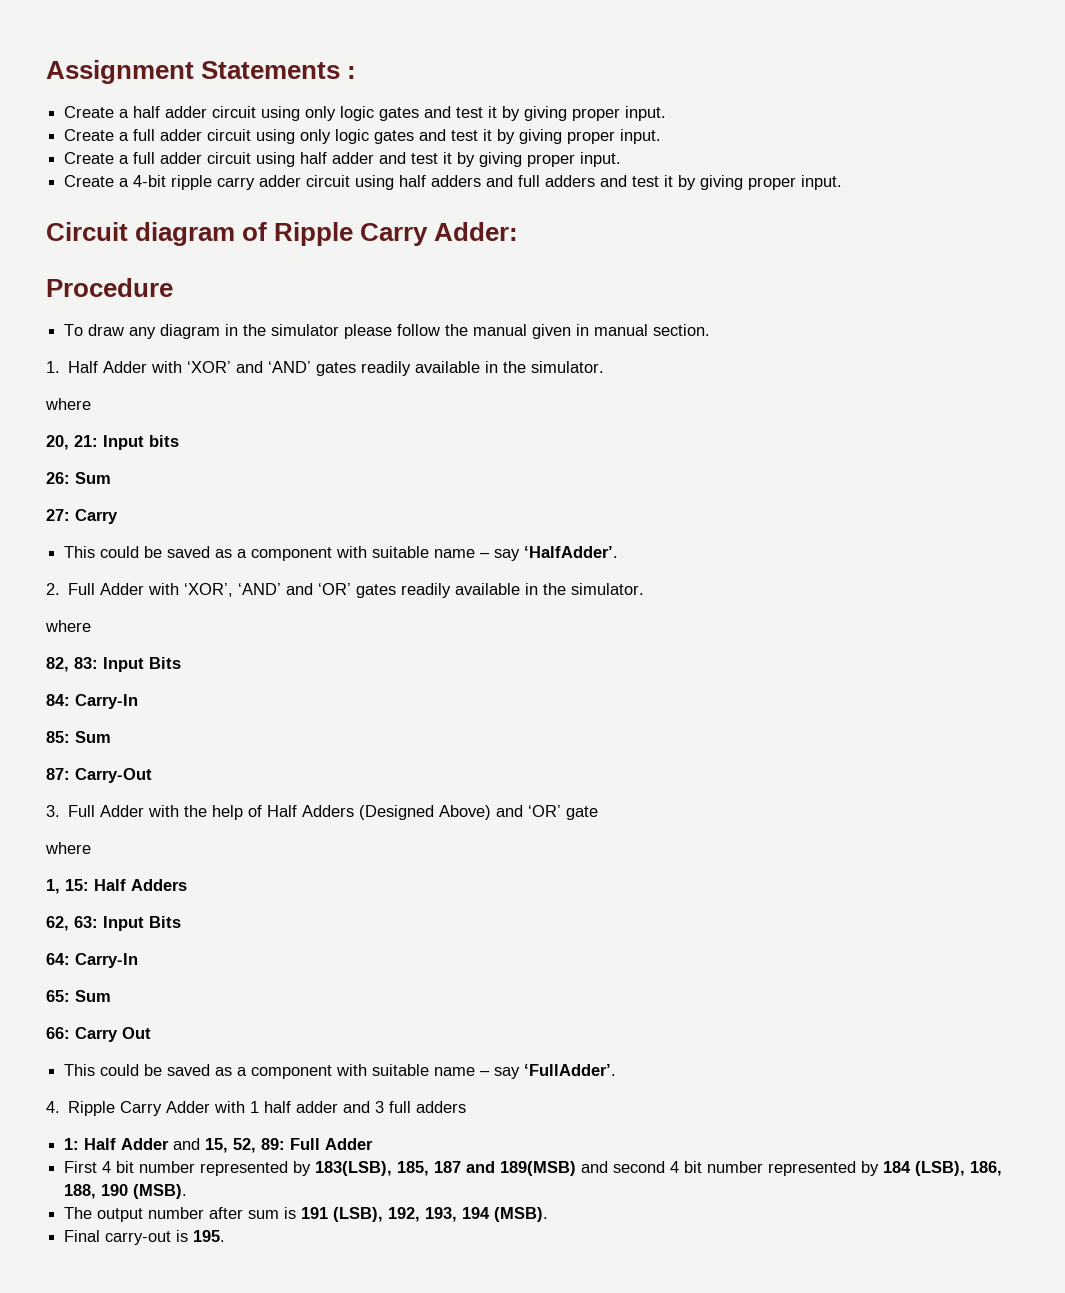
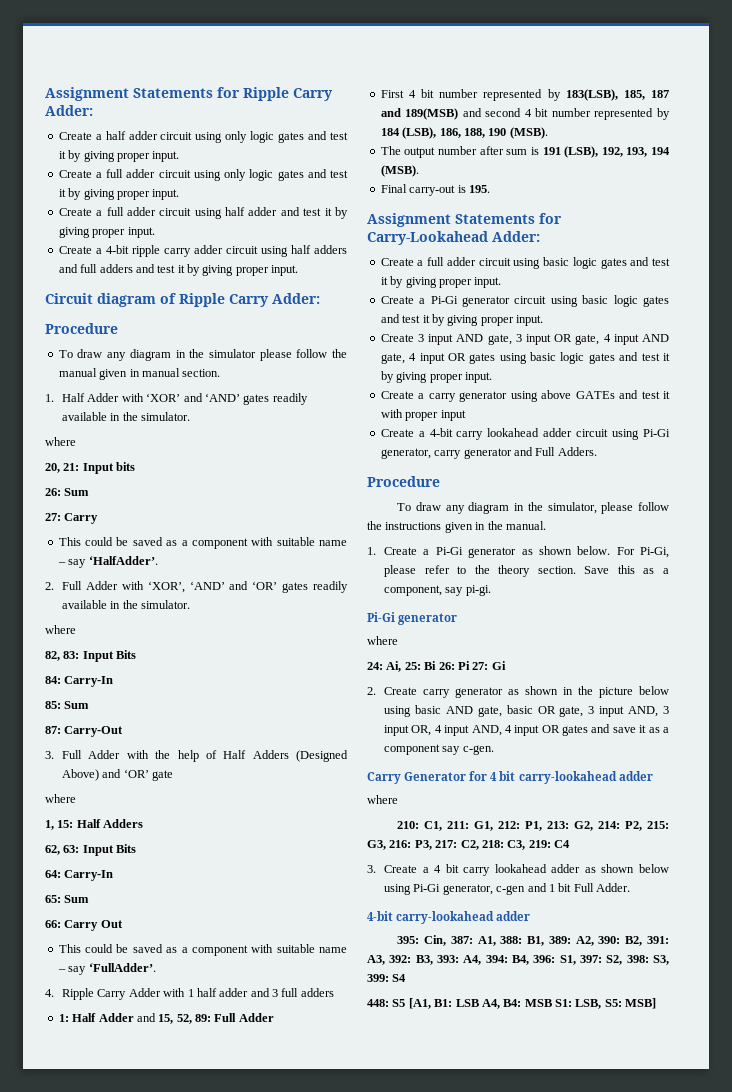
[46,60,357,84] Assignment Statements : -> [45,87,333,101] [45,105,93,116] Assignment Statements for Ripple Carry Adder:
(226, 1236) none -> [367,213,562,227] [367,231,540,245] [380,257,670,269] [380,276,502,288] [380,295,669,307] [380,314,543,326] [380,334,669,345] [380,352,670,364] [380,371,492,383] [380,390,670,402] [380,409,466,421] [380,428,670,440] [380,447,597,459] [367,476,440,487] [397,502,669,514] [367,521,546,533] [367,546,669,558] [384,565,669,577] [384,585,491,596] [367,612,458,625] [367,636,398,645] [367,661,506,672] [367,686,669,698] [384,705,669,717] [384,724,669,736] [384,744,494,755] [367,771,653,784] [367,795,398,804] [397,821,669,831] [367,840,570,850] [367,864,669,876] [384,883,631,895] [367,911,531,924] [397,935,669,946] [367,955,669,965] [367,974,407,982] [367,998,657,1009] // Assignment Statements for Carry-Lookahead Adder: // Create a full adder circuit using basic logic gates and test it by giving proper input. // Create a Pi-Gi generator circuit using basic logic gates and test it by giving proper input. // Create 3 input AND gate, 3 input OR gate, 4 input AND gate, 4 input OR gates using basic logic gates and test it by giving proper input. // Create a carry generator using above GATEs and test it with proper input // Create a 4-bit carry lookahead adder circuit using Pi-Gi generator, carry generator and Full Adders. // Procedure // To draw any diagram in the simulator, please follow the instructions given in the manual. // 1. Create a Pi-Gi generator as shown below. For Pi-Gi, please refer to the theory section. Save this as a component, say pi-gi. // Pi-Gi generator // where // 24: Ai, 25: Bi 26: Pi 27: Gi // 2. Create carry generator as shown in the picture below using basic AND gate, basic OR gate, 3 input AND, 3 input OR, 4 input AND, 4 input OR gates and save it as a component say c-gen. // Carry Generator for 4 bit carry-lookahead adder // where // 210: C1, 211: G1, 212: P1, 213: G2, 214: P2, 215: G3, 216: P3, 217: C2, 218: C3, 219: C4 // 3. Create a 4 bit carry lookahead adder as shown below using Pi-Gi generator, c-gen and 1 bit Full Adder. // 4-bit carry-lookahead adder // 395: Cin, 387: A1, 388: B1, 389: A2, 390: B2, 391: A3, 392: B3, 393: A4, 394: B4, 396: S1, 397: S2, 398: S3, 399: S4 // 448: S5 [A1, B1: LSB A4, B4: MSB S1: LSB, S5: MSB]

